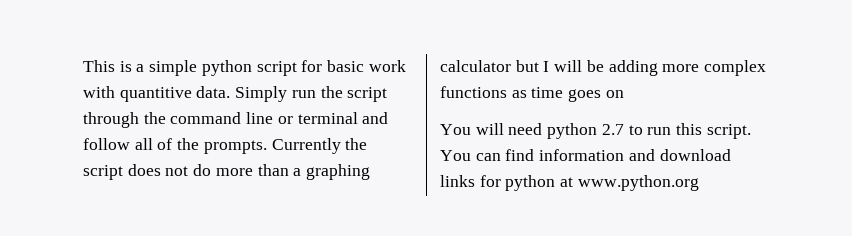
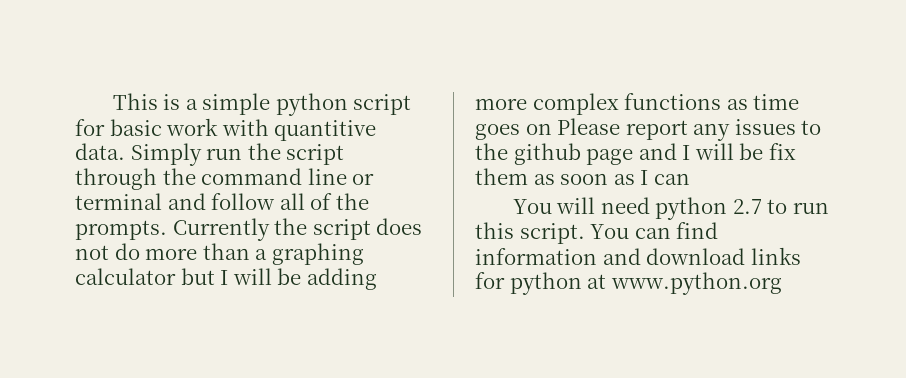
(624, 94) none -> [557,118,822,141] [475,143,796,165] [475,168,690,185] Please report any issues to the github page and I will be fix them as soon as I can

